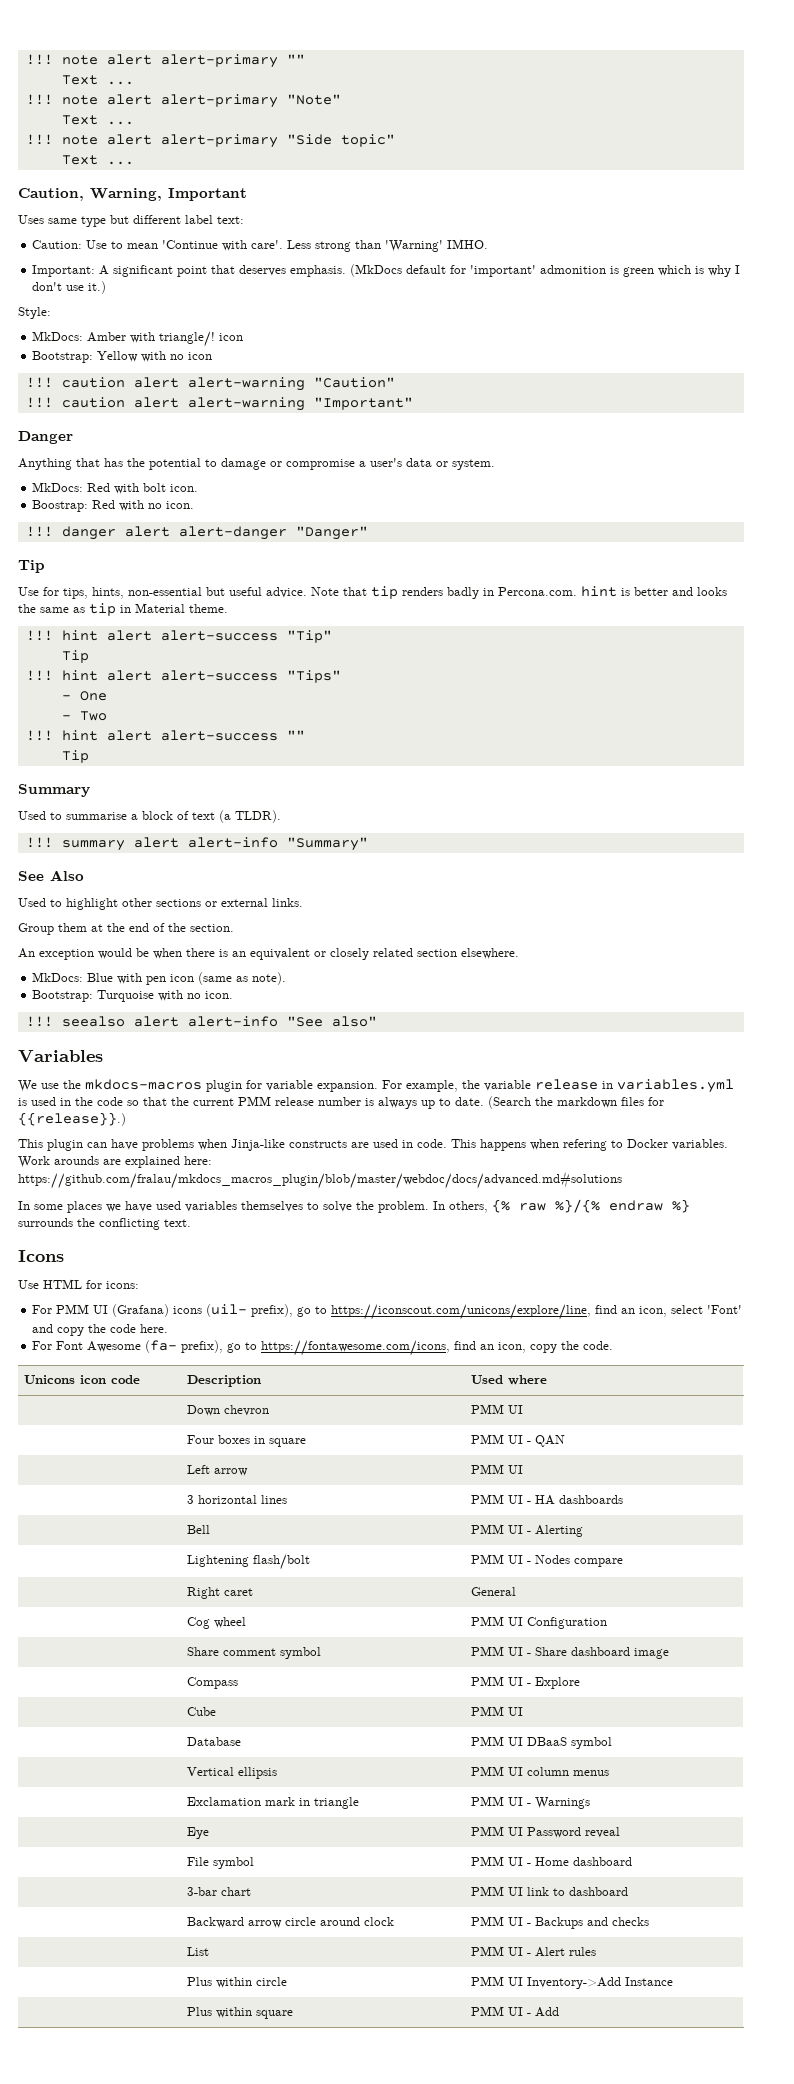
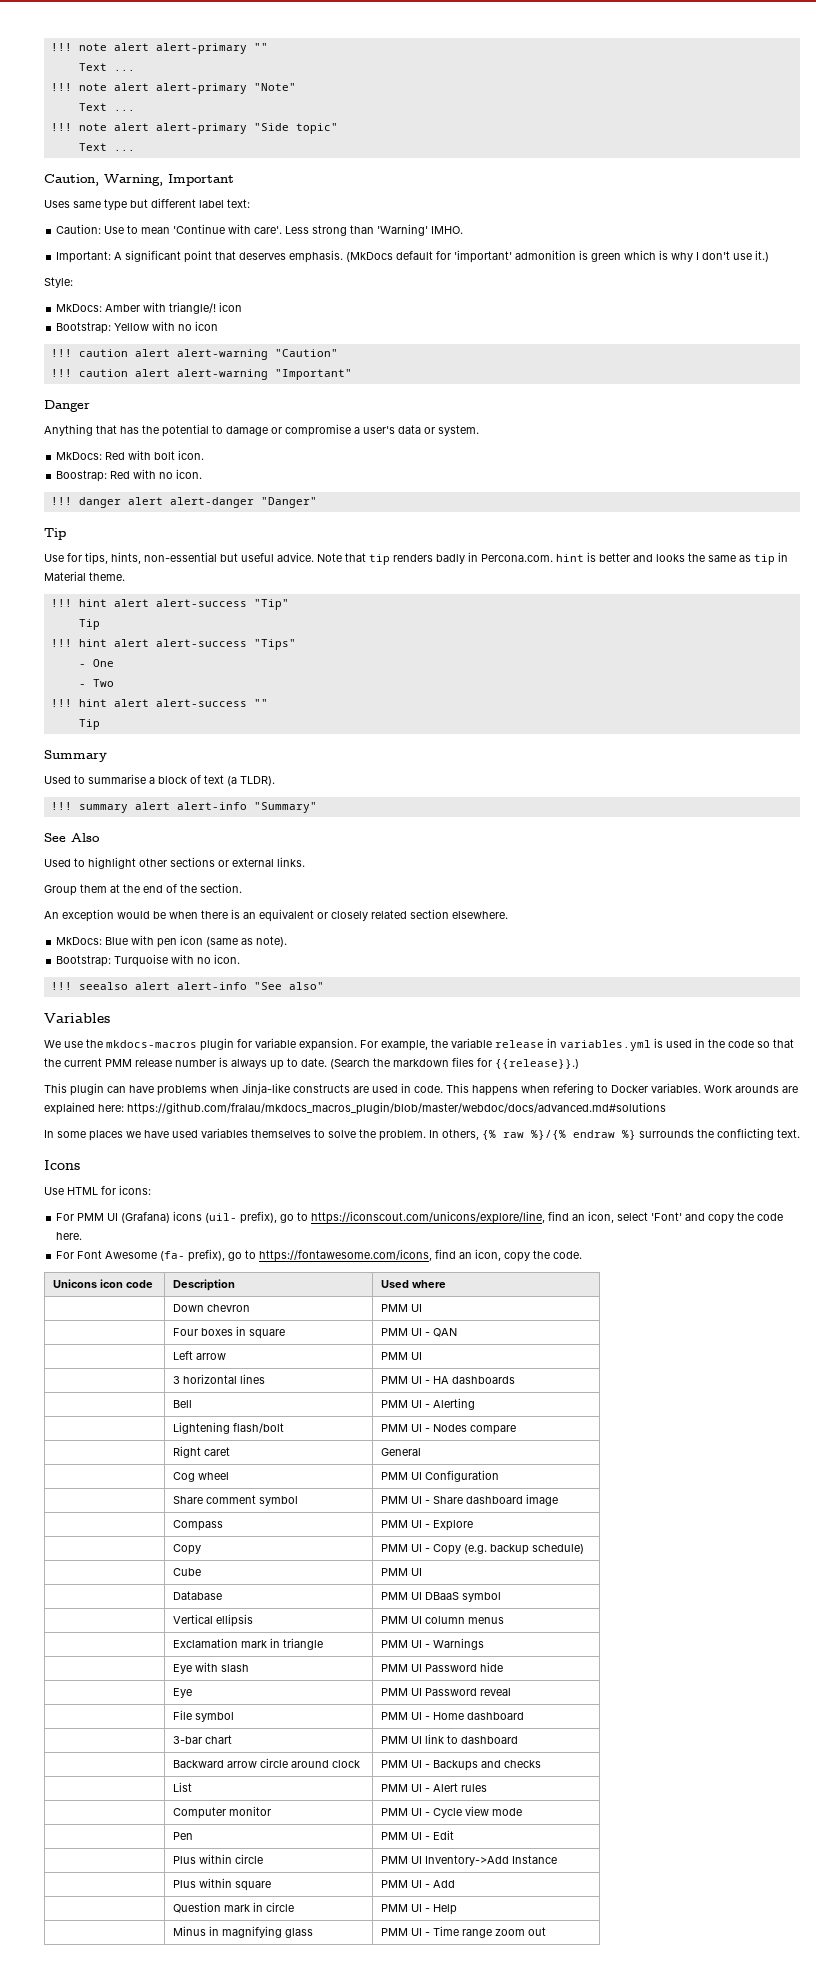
(580, 1683) none -> [172,1544,201,1555] [380,1544,584,1555] // | Copy | PMM UI - Copy (e.g. backup schedule)
(590, 1803) none -> [172,1662,249,1674] [380,1662,503,1672] // | Eye with slash | PMM UI Password hide
(596, 1951) none -> [172,1806,271,1819] [380,1806,522,1818] [172,1832,193,1840] [380,1830,454,1840] // | Computer monitor | PMM UI - Cycle view mode // | Pen | PMM UI - Edit
(559, 2012) none -> [172,1902,294,1913] [380,1904,457,1915] [172,1926,313,1938] [380,1926,546,1938] // | Question mark in circle | PMM UI - Help // | Minus in magnifying glass | PMM UI - Time range zoom out

